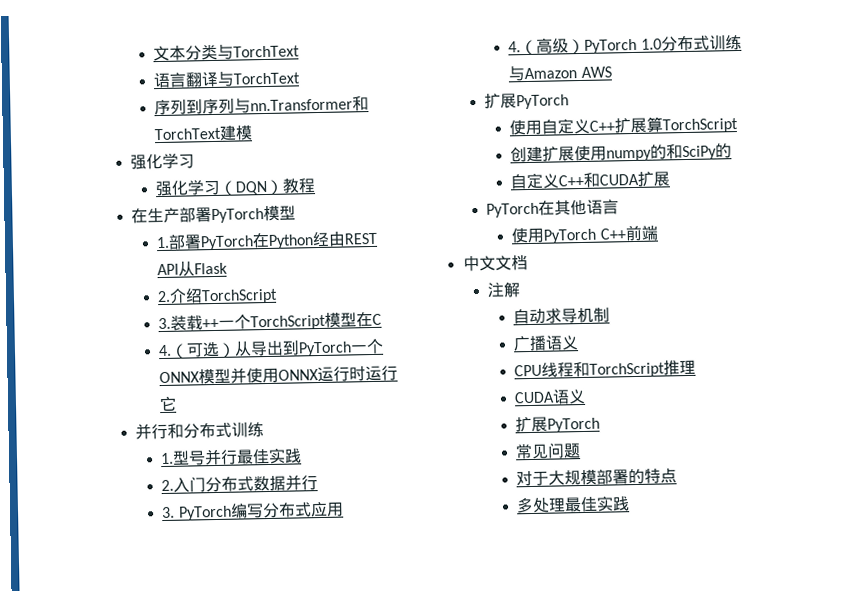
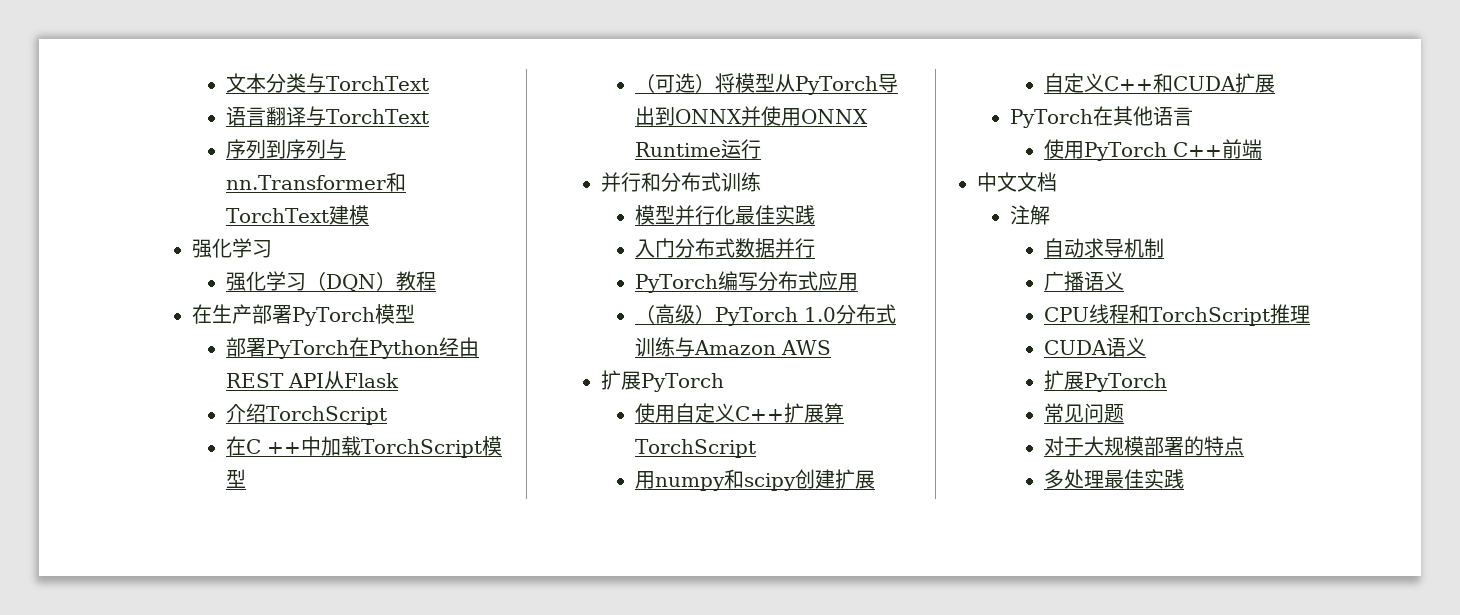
[156,236,171,249] 1. -> (416, 313) none
[157,290,172,303] 2. -> (399, 380) none
[158,311,383,331] [158,338,385,359] [159,368,232,385] 3.装载++一个TorchScript模型在C // 4.（可选）从导出到PyTorch一个ONNX模型 -> [225,436,502,458] [225,469,246,488] [634,73,898,95] [634,106,742,126] 在C ++中加载TorchScript模型 // （可选）将模型从PyTorch导出到ONNX
[317,365,399,383] [159,395,178,412] 运行时运行它 -> [634,139,761,159] Runtime运行
[160,448,239,466] 1.型号并行 -> [634,205,735,225] 模型并行化
[161,479,175,492] 2. -> (815, 215) none
[161,506,176,519] 3. -> (815, 248) none
[508,41,522,53] 4. -> (858, 282) none
(739, 125) none -> [634,469,796,491] 用numpy和scipy
[574,143,733,162] 使用numpy的和SciPy的 -> (875, 479) none

